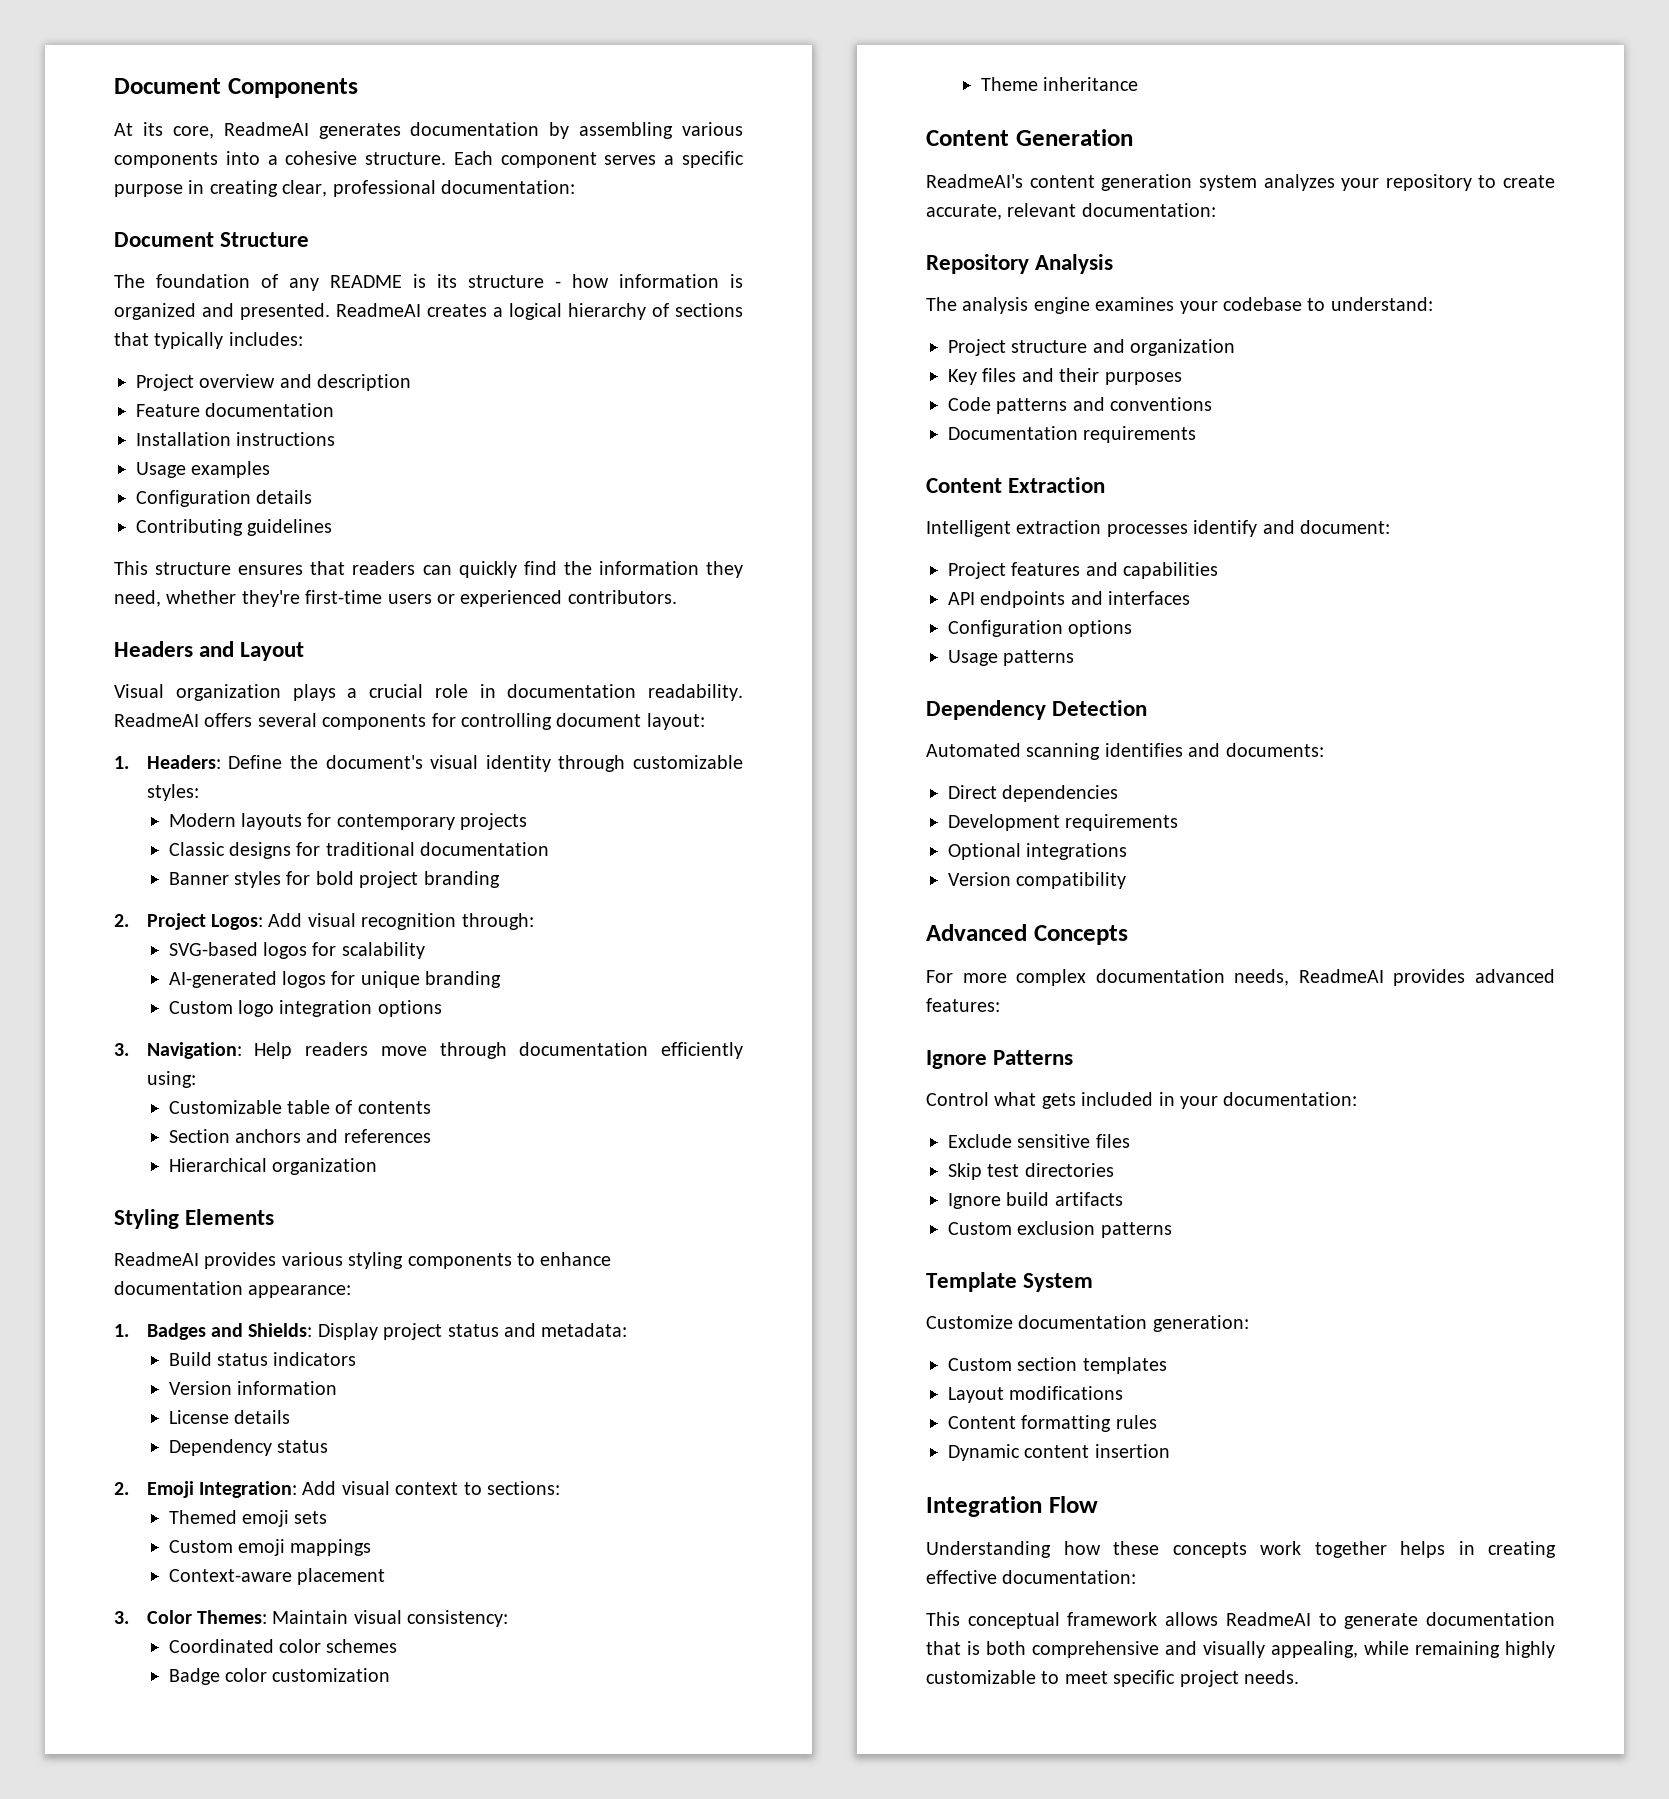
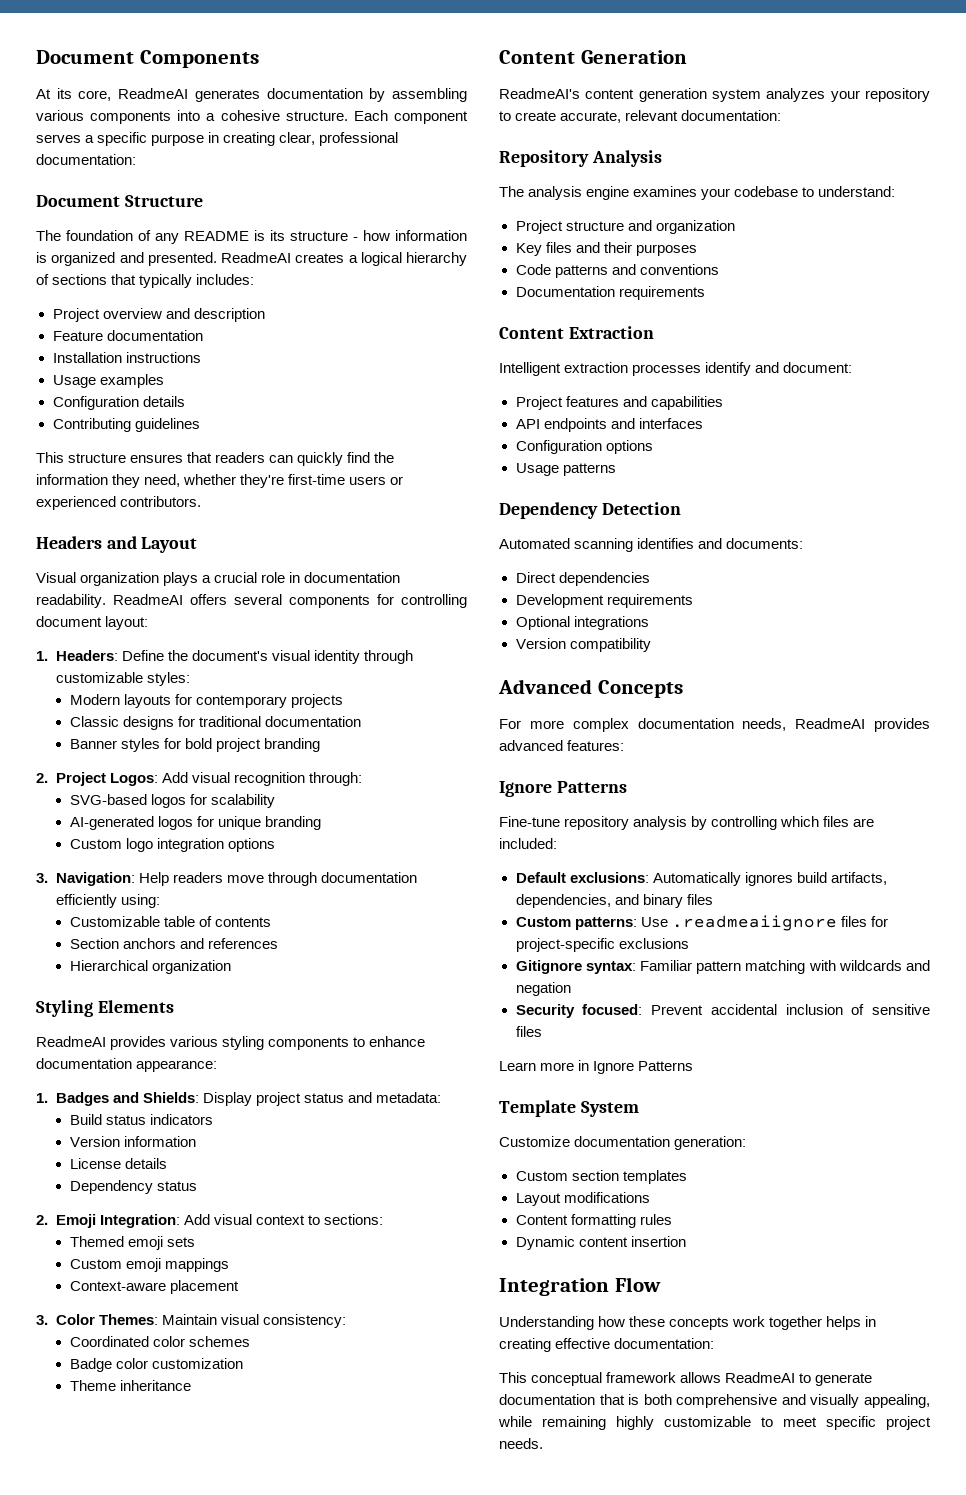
[926,1092,1358,1109] [948,1134,1130,1148] [948,1163,1114,1180] [948,1192,1123,1209] [948,1221,1172,1238] Control what gets included in your documentation: // Exclude sensitive files // Skip test directories // Ignore build artifacts // Custom exclusion patterns -> [499,816,875,830] [499,838,557,849] [515,872,887,886] [515,894,713,908] [515,915,888,931] [515,938,689,952] [515,960,930,974] [515,982,571,996] [515,1004,930,1018] [515,1026,542,1037] [499,1060,694,1074] Fine-tune repository analysis by controlling which files are included: // Default exclusions: Automatically ignores build artifacts, dependencies, and binary files // Custom patterns: Use .readmeaiignore files for project-specific exclusions // Gitignore syntax: Familiar pattern matching with wildcards and negation // Security focused: Prevent accidental inclusion of sensitive files // Learn more in Ignore Patterns

